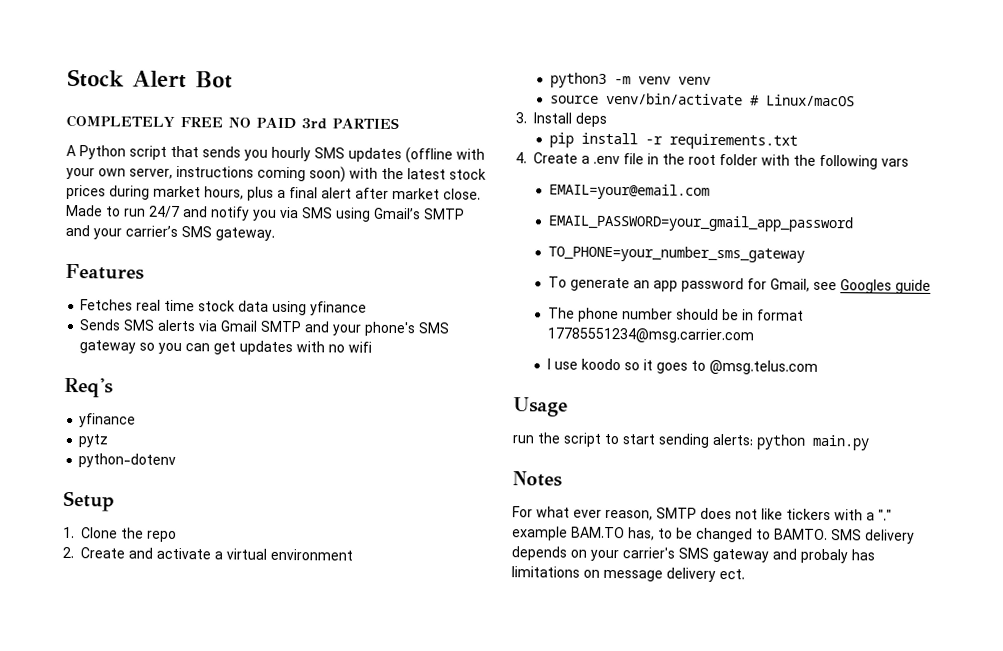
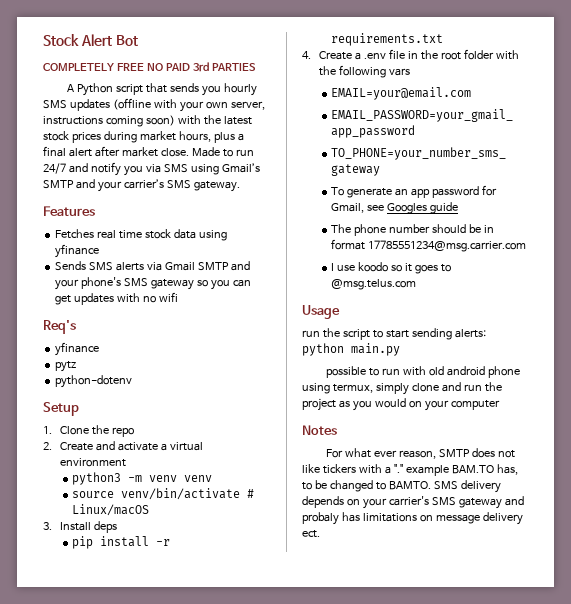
(869, 442) none -> [326,366,520,378] [302,382,502,395] [302,398,500,411] // possible to run with old android phone using termux, simply clone and run the project as you would on your computer

